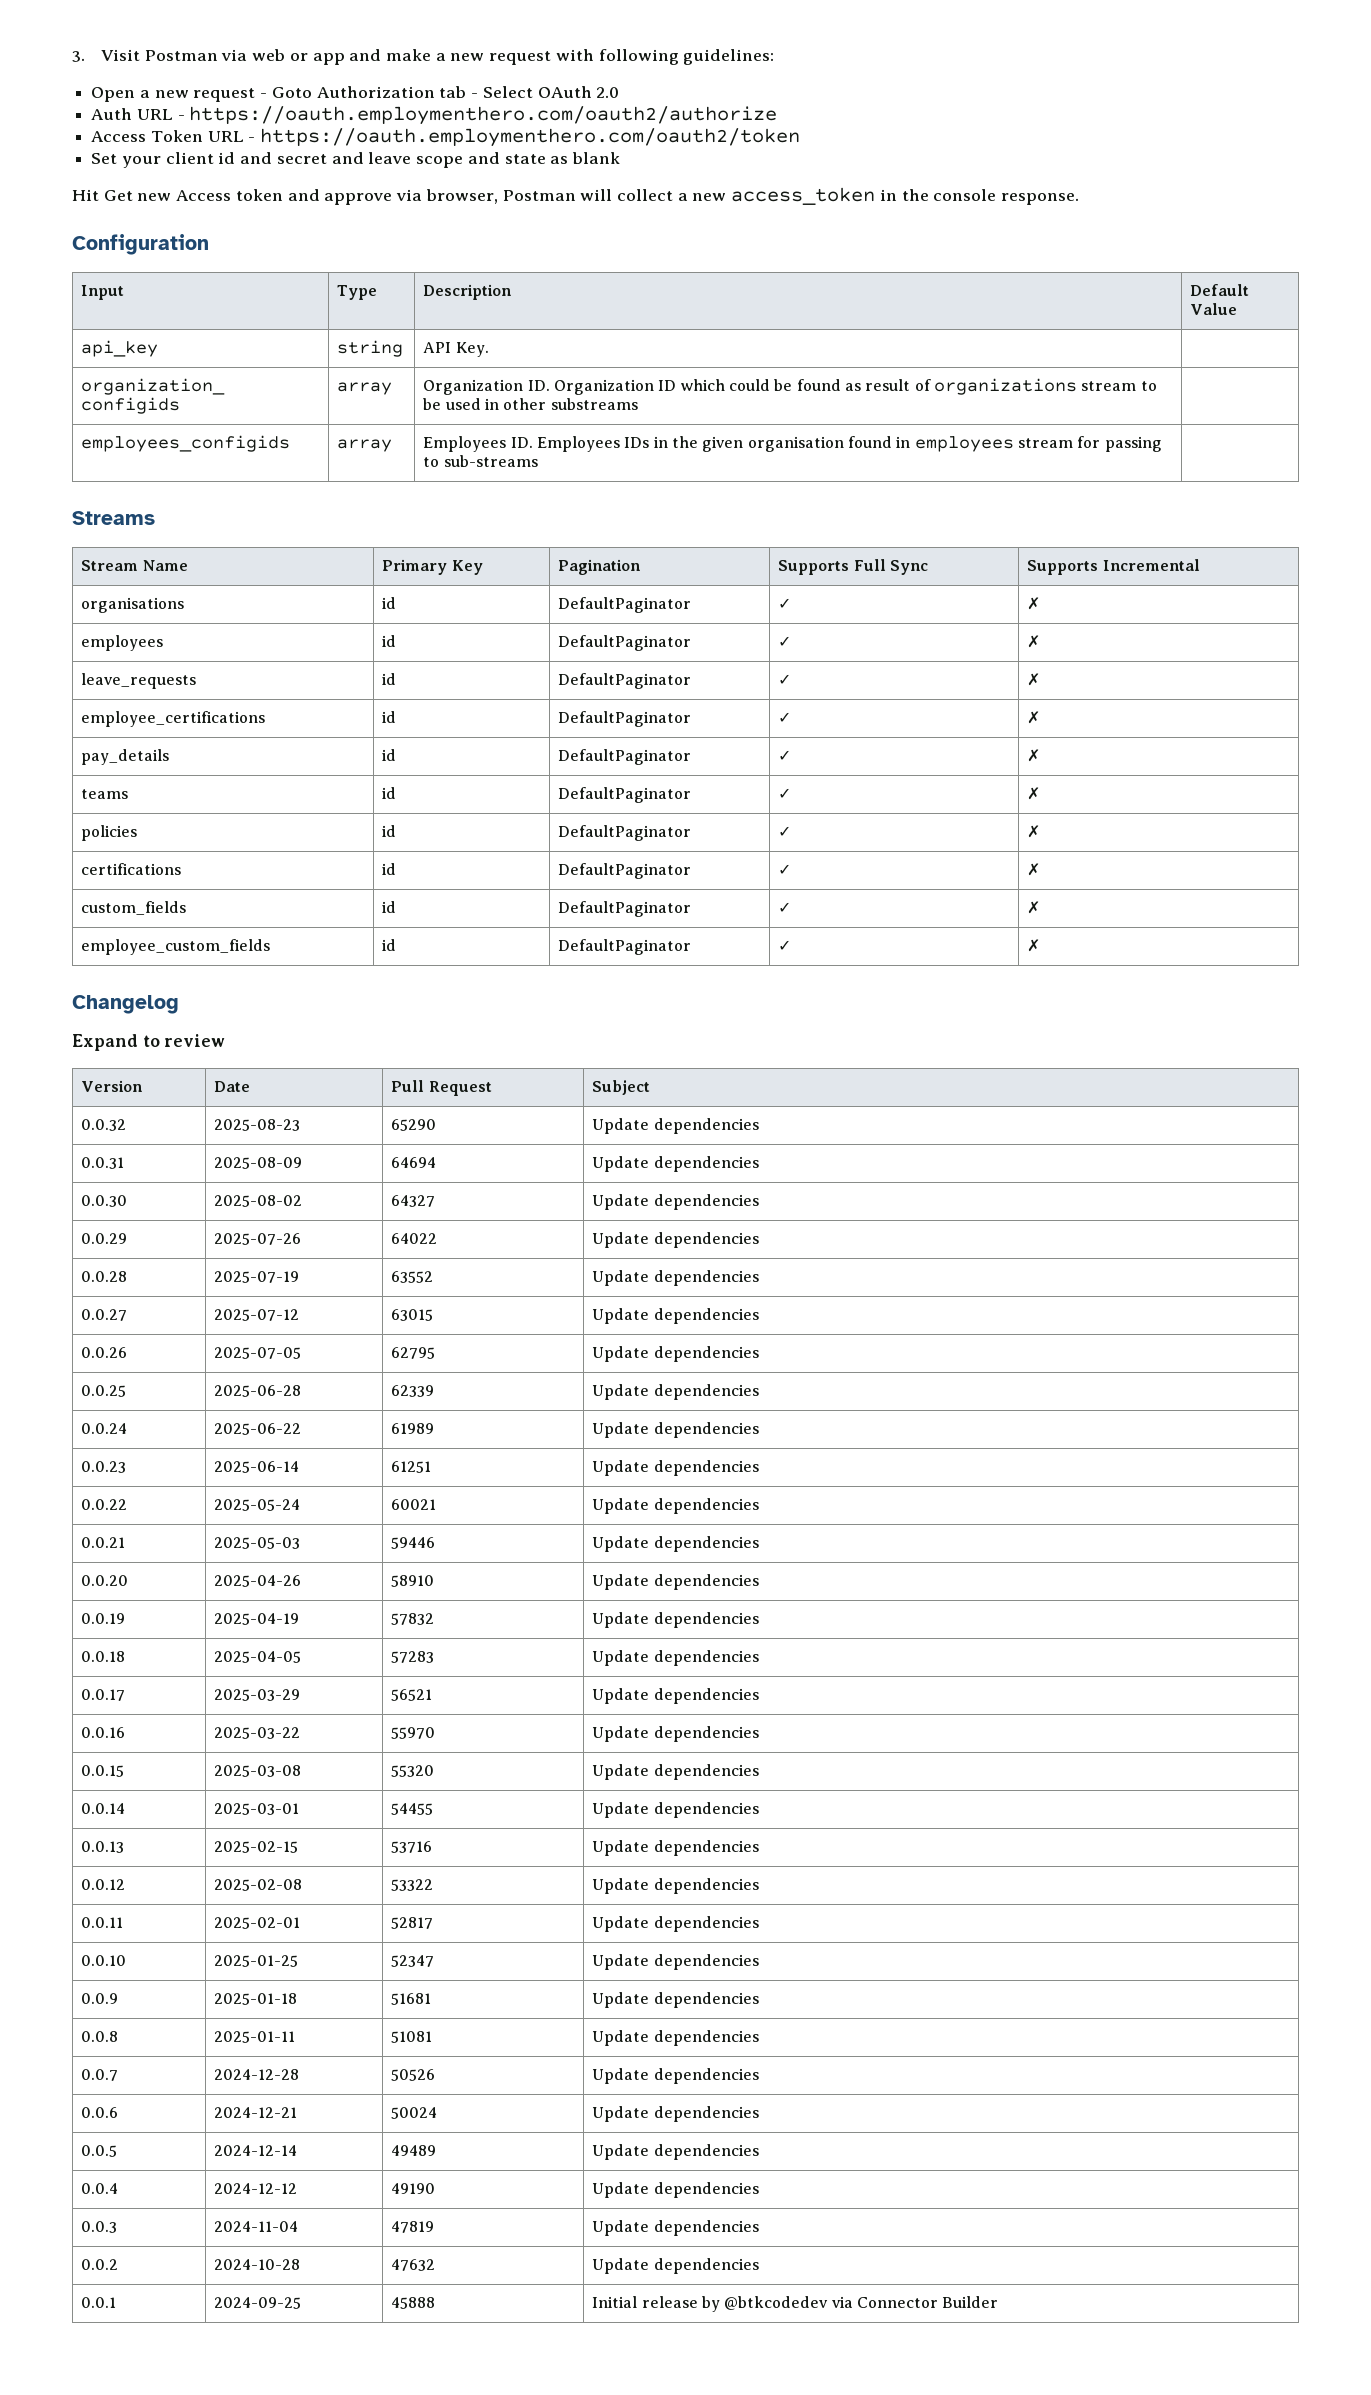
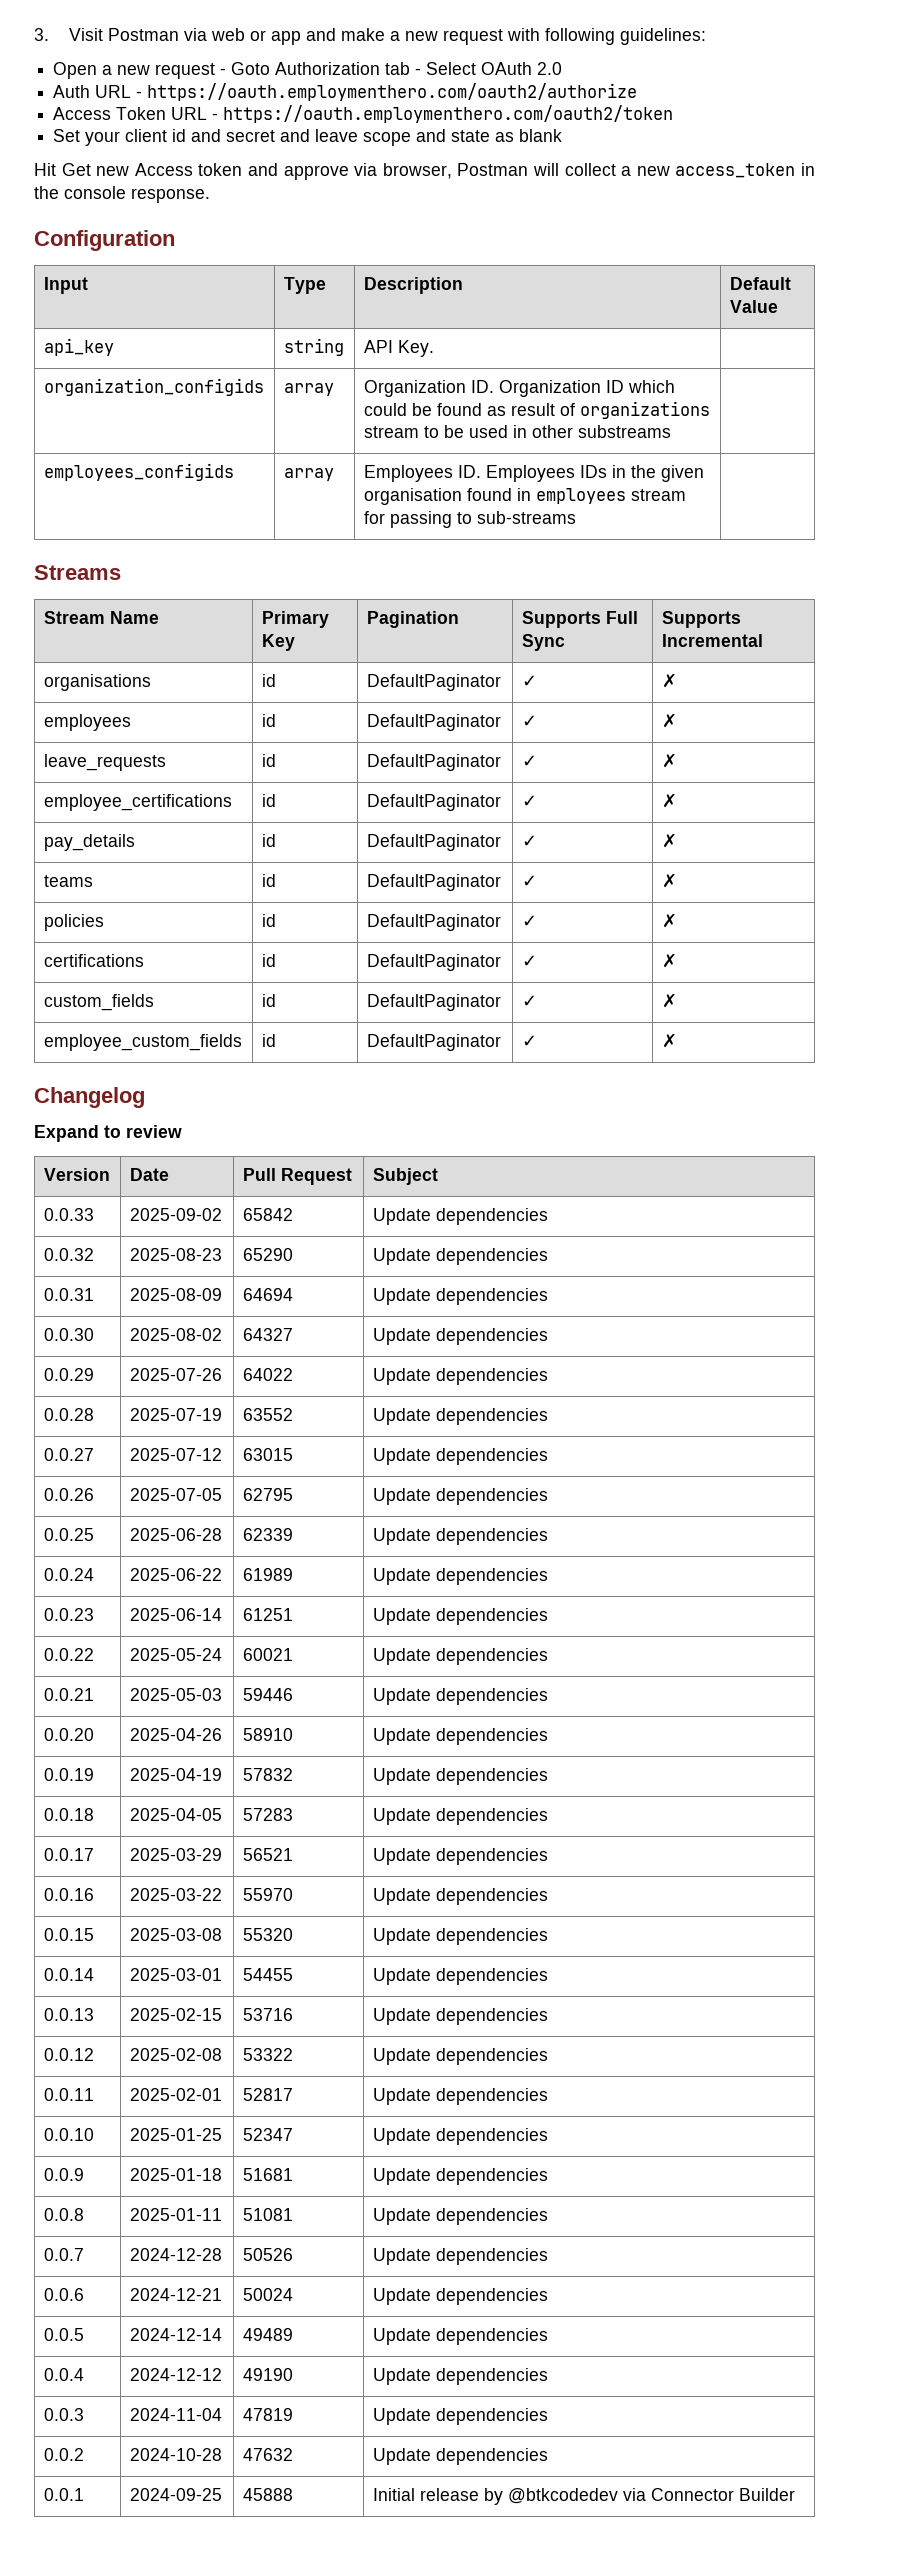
(651, 1087) none -> [43,1208,94,1221] [129,1208,222,1221] [242,1208,293,1221] [372,1208,548,1225] // 0.0.33 | 2025-09-02 | 65842 | Update dependencies

